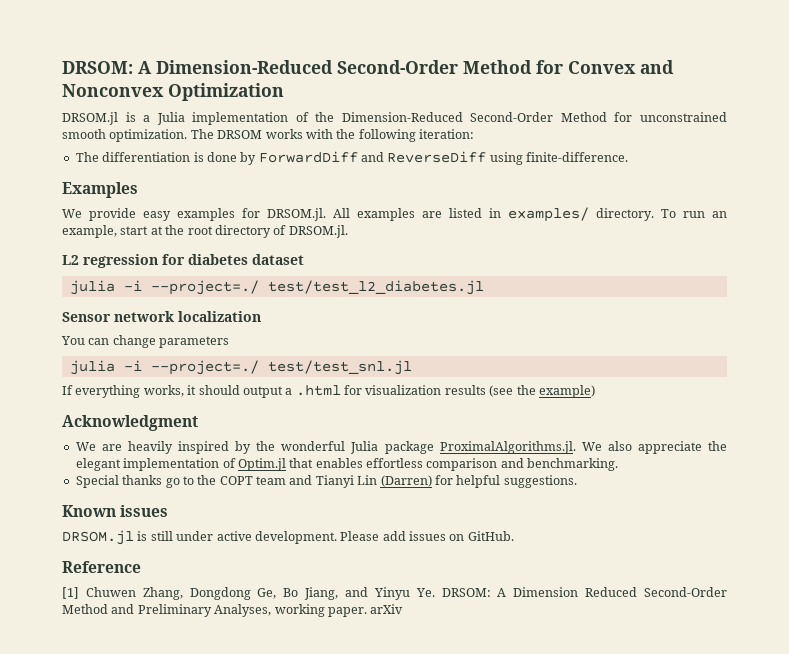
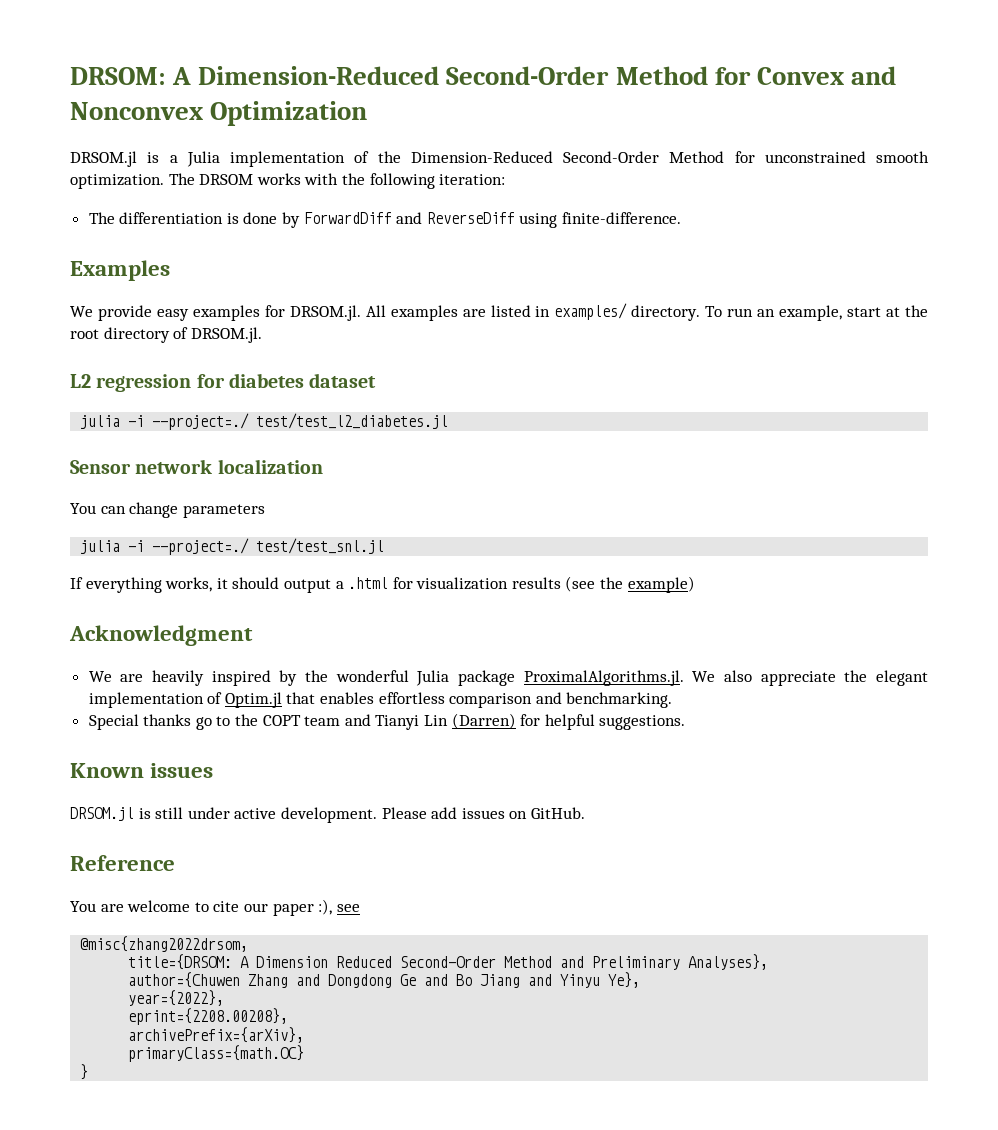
[62,587,491,600] [1] Chuwen Zhang, Dongdong Ge, Bo Jiang, and Yinyu Ye. DRSOM: -> [70,899,360,916] [80,936,249,952] [128,954,233,970] You are welcome to cite our paper :), see // @misc{zhang2022drsom, // title={DRSOM:
[214,604,404,617] Analyses, working paper. arXiv -> [688,954,769,970] [128,972,641,988] [128,990,225,1006] [128,1008,289,1025] [128,1027,305,1043] [128,1045,305,1062] [80,1064,89,1080] Analyses}, // author={Chuwen Zhang and Dongdong Ge and Bo Jiang and Yinyu Ye}, // year={2022}, // eprint={2208.00208}, // archivePrefix={arXiv}, // primaryClass={math.OC} // }

